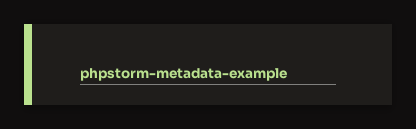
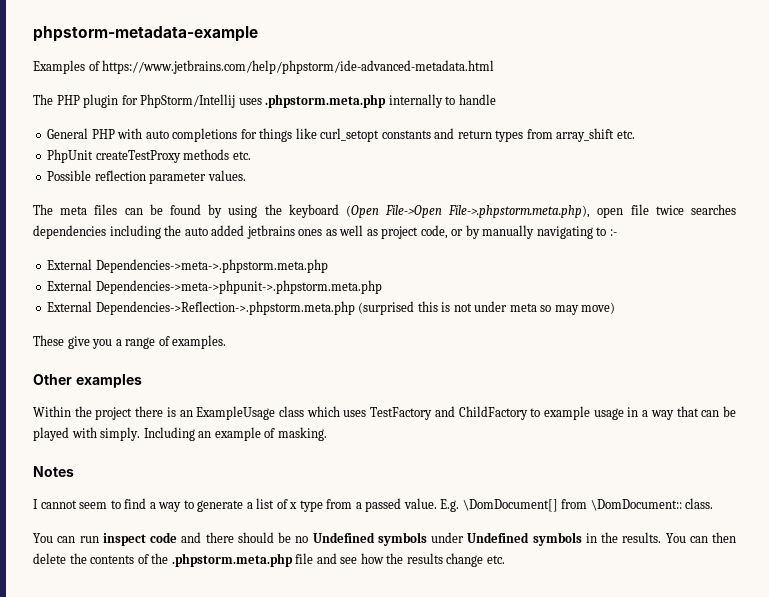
(287, 74) none -> [33,60,495,74] [33,94,496,108] [47,128,635,142] [47,149,251,163] [47,170,246,184] [33,204,736,218] [33,225,617,239] [47,259,328,273] [47,280,382,294] [47,301,616,315] [33,335,227,349] [33,374,142,388] [33,406,736,420] [33,427,327,441] [33,466,74,477] [33,498,714,512] [33,532,736,546] [33,553,505,567] // Examples of https://www.jetbrains.com/help/phpstorm/ide-advanced-metadata.html // The PHP plugin for PhpStorm/Intellij uses .phpstorm.meta.php internally to handle // General PHP with auto completions for things like curl_setopt constants and return types from array_shift etc. // PhpUnit createTestProxy methods etc. // Possible reflection parameter values. // The meta files can be found by using the keyboard (Open File->Open File->.phpstorm.meta.php), open file twice searches dependencies including the auto added jetbrains ones as well as project code, or by manually navigating to :- // External Dependencies->meta->.phpstorm.meta.php // External Dependencies->meta->phpunit->.phpstorm.meta.php // External Dependencies->Reflection->.phpstorm.meta.php (surprised this is not under meta so may move) // These give you a range of examples. // Other examples // Within the project there is an ExampleUsage class which uses TestFactory and ChildFactory to example usage in a way that can be played with simply. Including an example of masking. // Notes // I cannot seem to find a way to generate a list of x type from a passed value. E.g. \DomDocument[] from \DomDocument:: class. // You can run inspect code and there should be no Undefined symbols under Undefined symbols in the results. You can then delete the contents of the .phpstorm.meta.php file and see how the results change etc.

